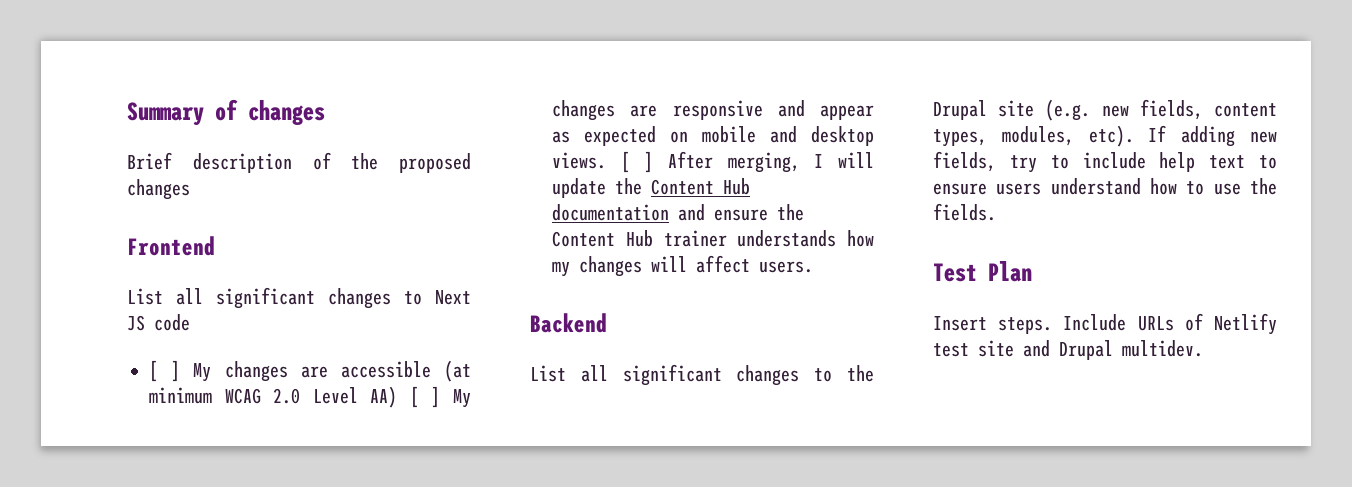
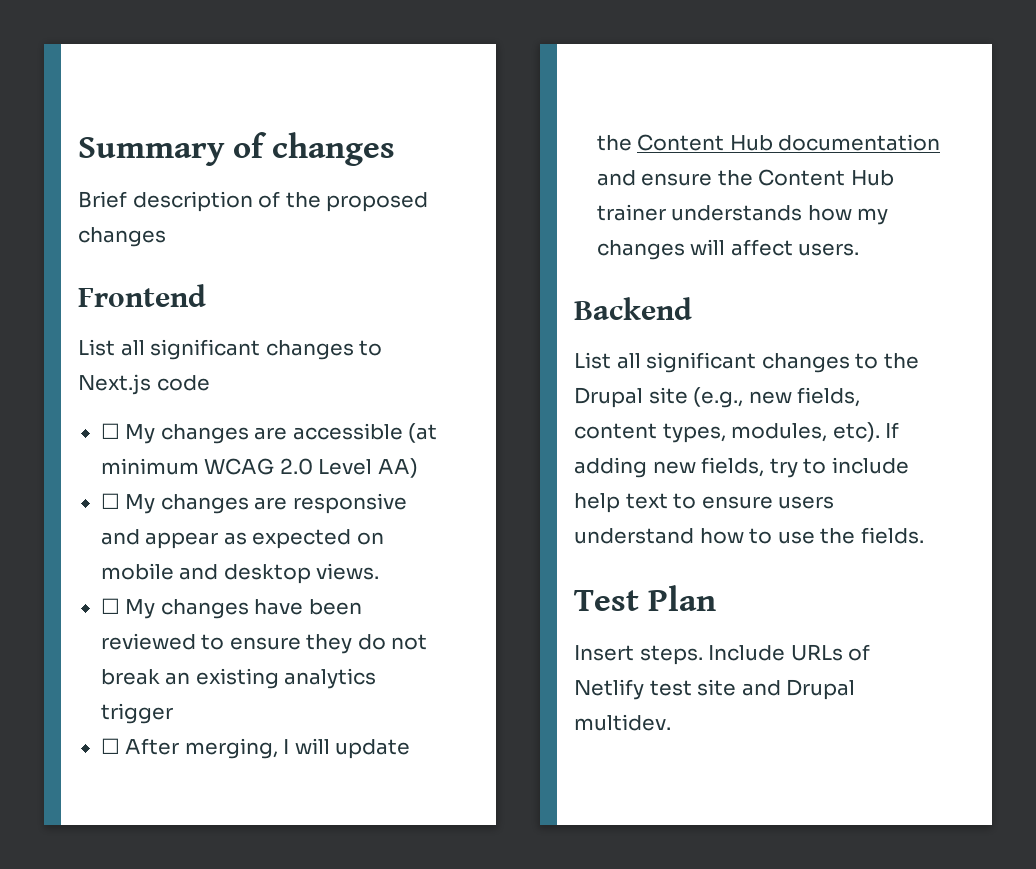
[435,290,471,305] [127,315,145,331] Next JS -> [78,374,151,395] Next.js
[149,360,181,382] [ ] -> [100,423,120,439] ☐
[409,386,441,408] [ ] -> [100,493,120,509] // ☐
[620,151,654,173] [ ] -> [100,598,362,619] [100,633,428,654] [100,668,377,689] [100,703,173,724] [100,738,120,754] // ☐ My changes have been reviewed to ensure they do not break an existing analytics trigger // ☐
[1045,99,1091,121] (e.g. -> [693,387,744,408] (e.g.,

